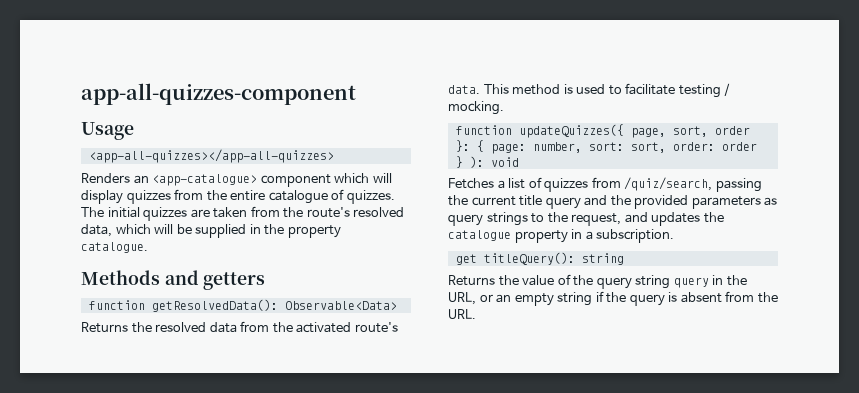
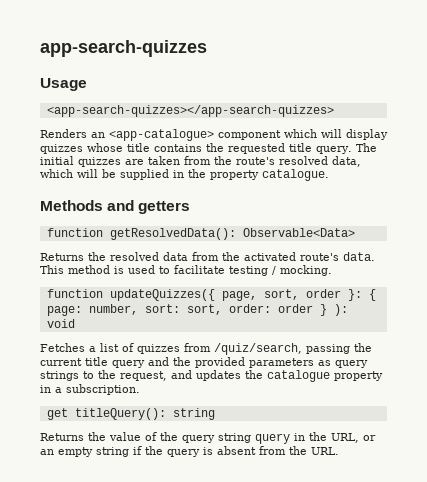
[81,83,356,105] app-all-quizzes-component -> [40,40,207,57] app-search-quizzes
[88,149,334,163] <app-all-quizzes></app-all-quizzes> -> [46,105,334,117] <app-search-quizzes></app-search-quizzes>
[174,189,395,204] from the entire catalogue of quizzes. -> [87,143,352,154] whose title contains the requested title query.

